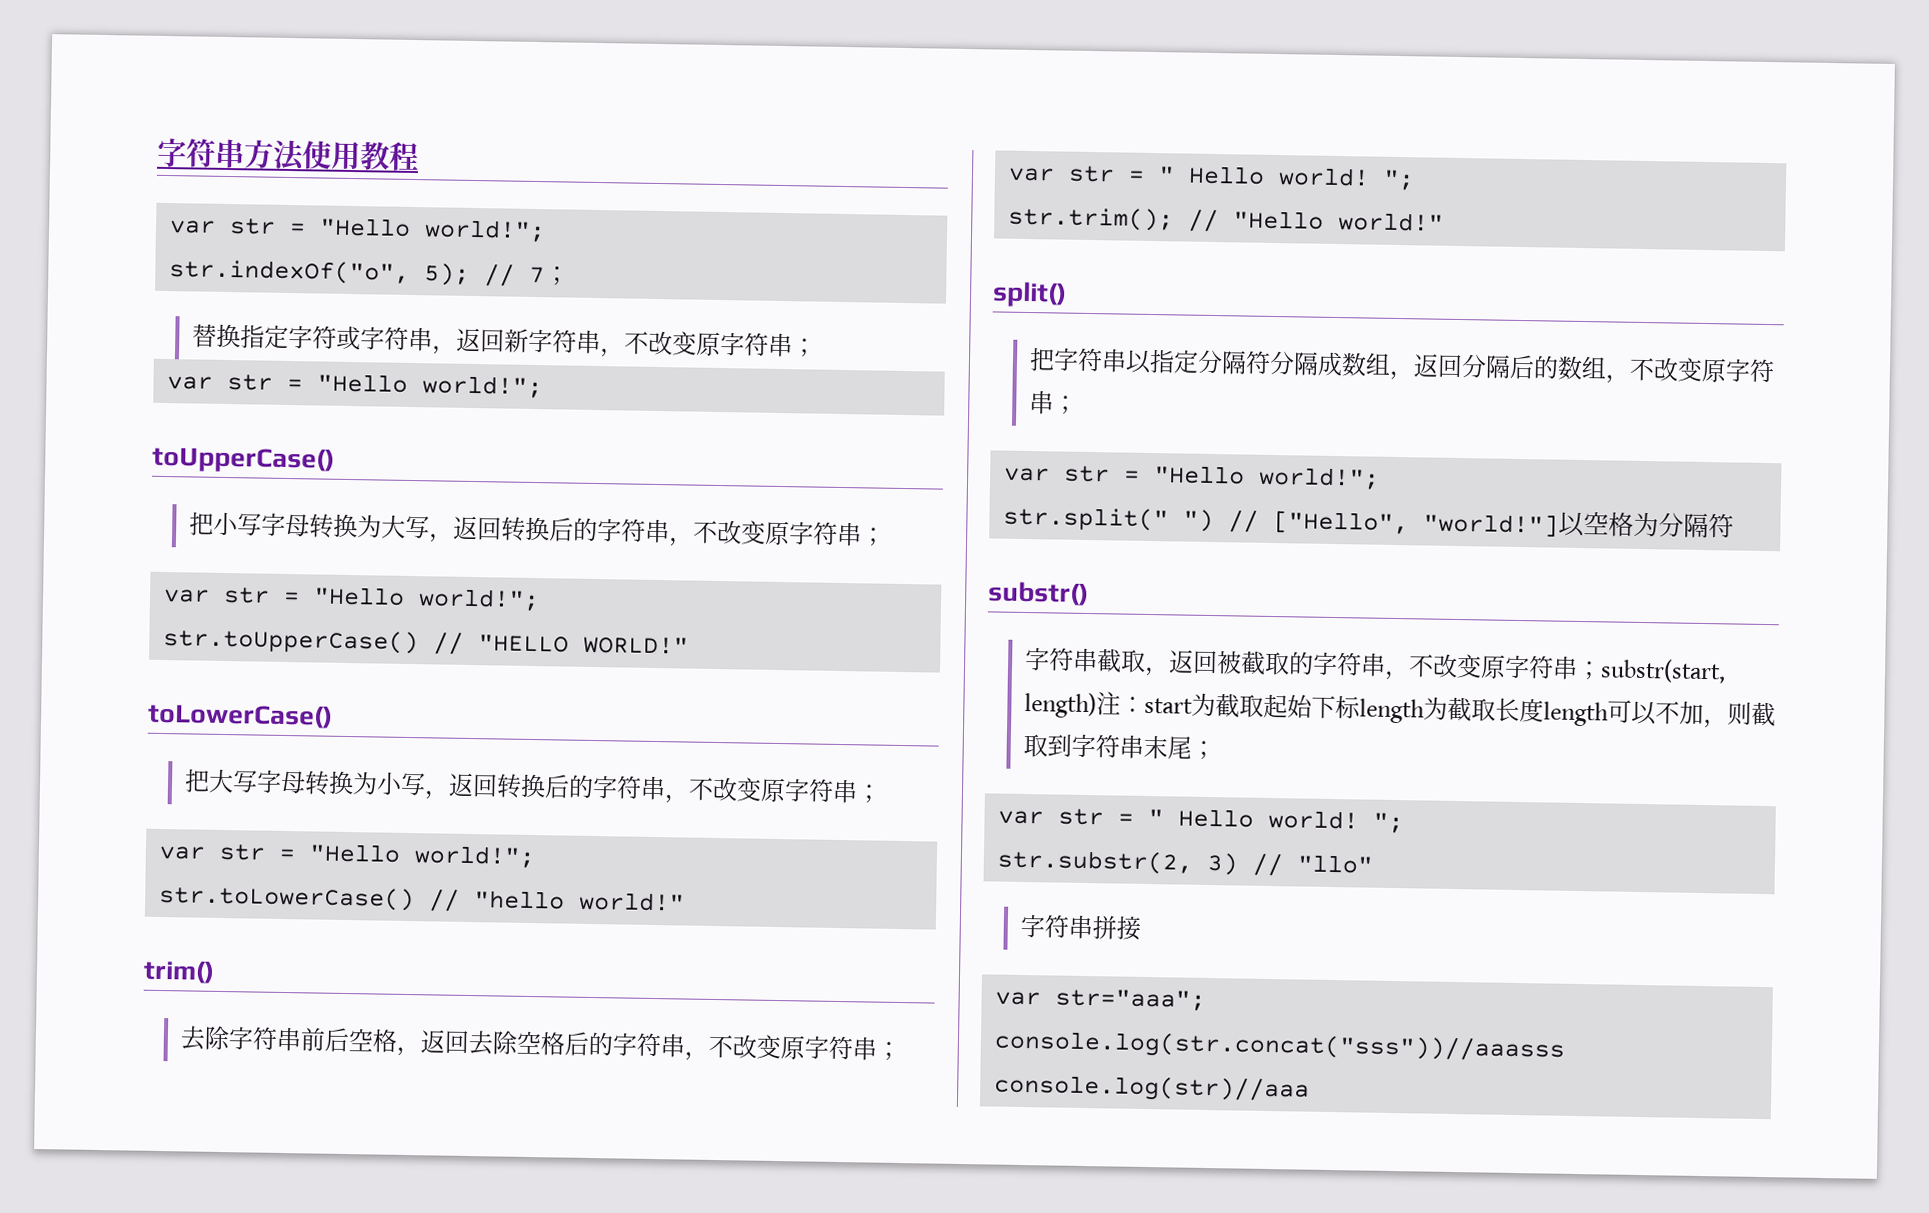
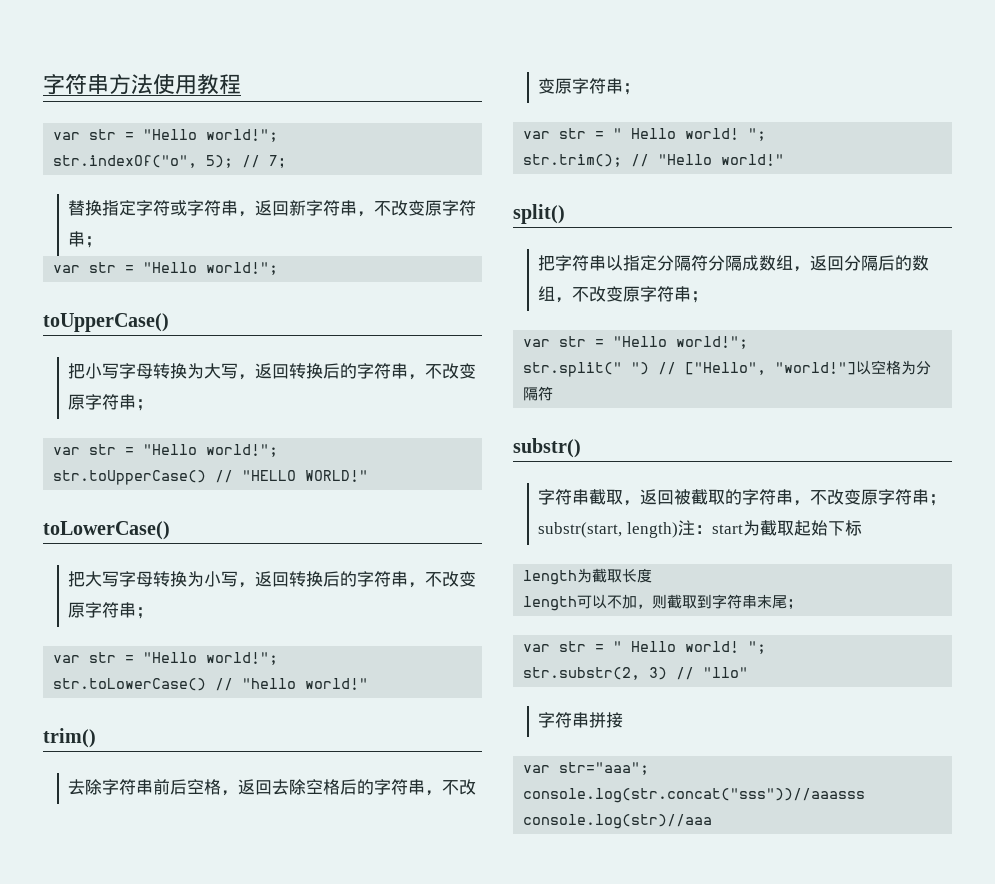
(1361, 707) none -> (863, 528) //
(1544, 710) none -> (653, 575) //

